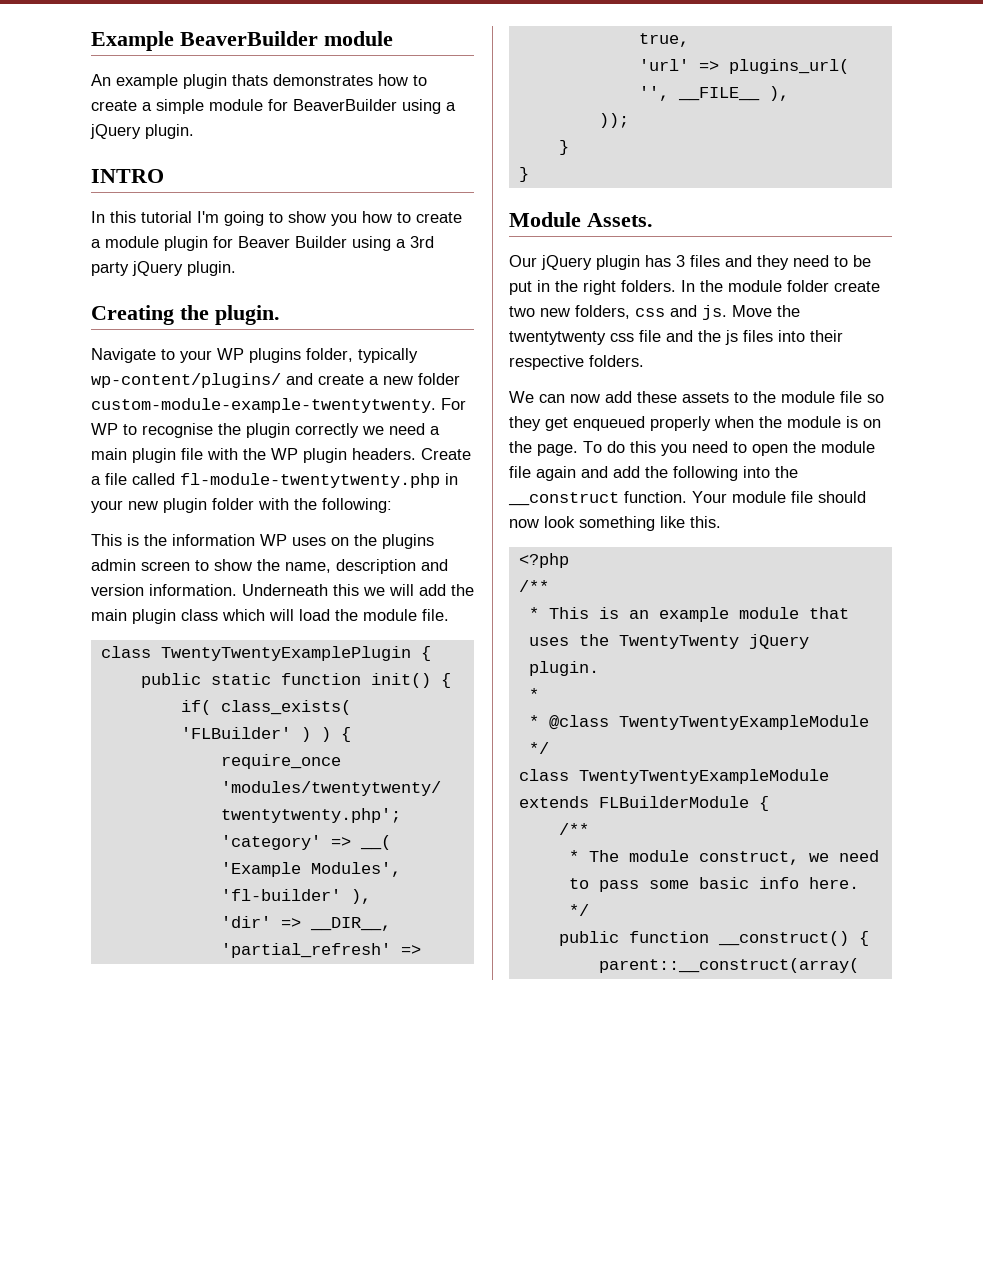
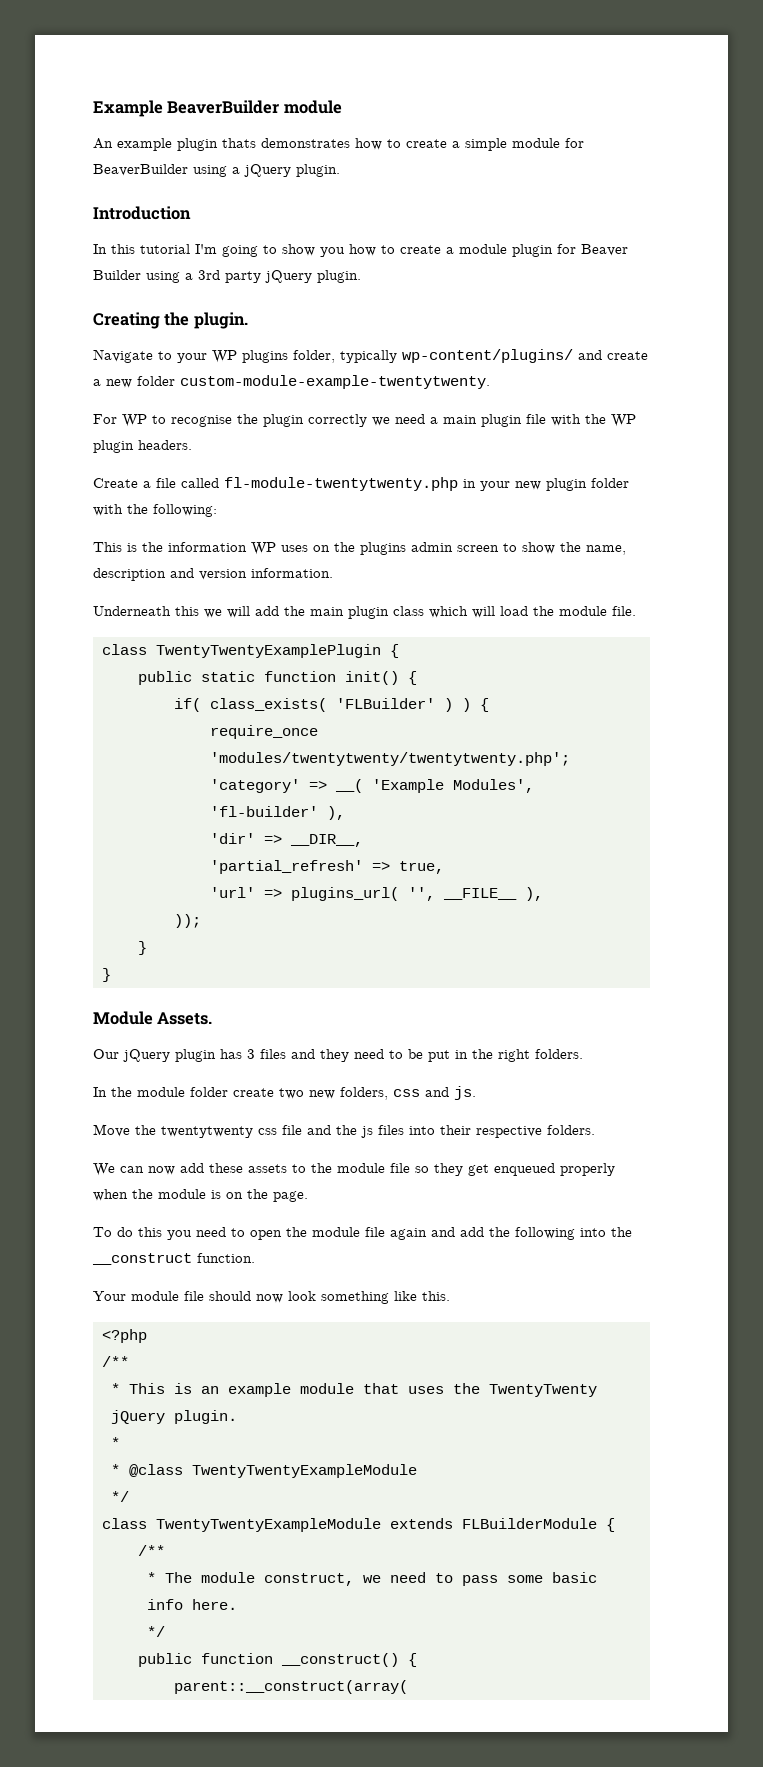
[91,169,164,183] INTRO -> [93,206,191,220] Introduction
(436, 405) none -> (490, 382) //
(416, 454) none -> (192, 445) //
(237, 590) none -> (333, 573) //
(676, 286) none -> (583, 1054) //
(727, 312) none -> (476, 1093) //
(578, 450) none -> (308, 1196) //
(687, 497) none -> (255, 1258) //

